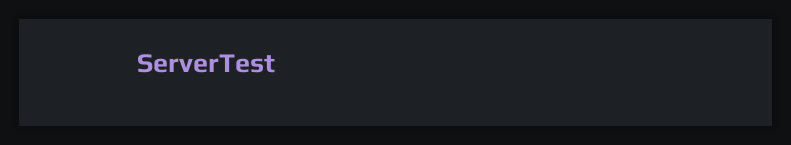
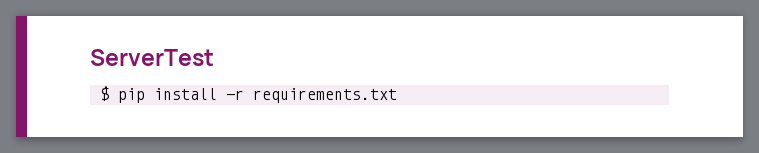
(275, 63) none -> [99,86,397,103] // $ pip install -r requirements.txt

